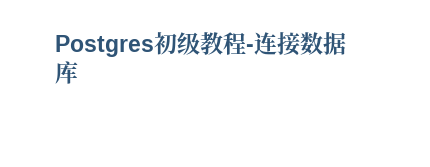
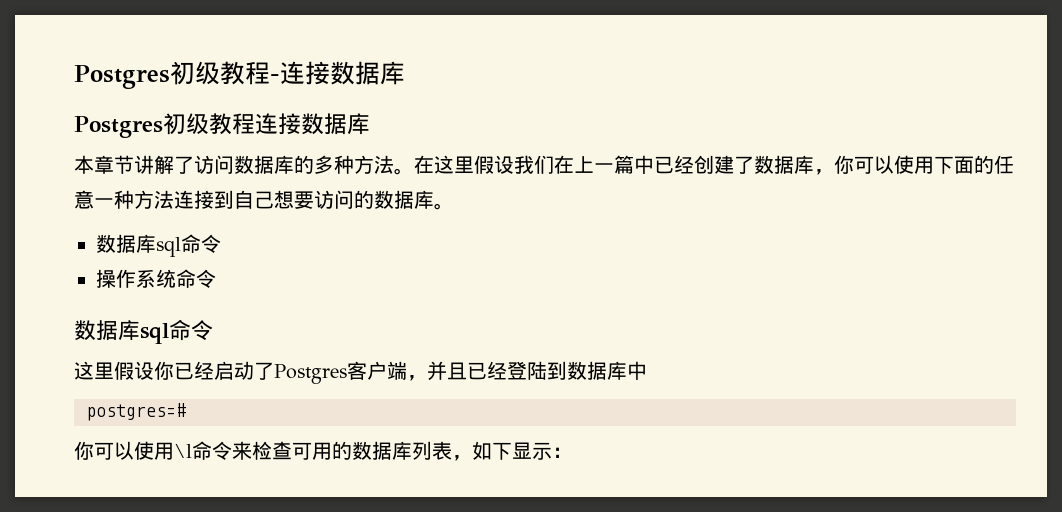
(78, 72) none -> [74,113,370,138] [74,155,1014,175] [74,190,454,210] [96,234,221,257] [96,269,216,288] [74,319,213,344] [74,361,647,384] [86,403,186,421] [74,441,572,461] // Postgres初级教程连接数据库 // 本章节讲解了访问数据库的多种方法。在这里假设我们在上一篇中已经创建了数据库，你可以使用下面的任意一种方法连接到自己想要访问的数据库。 // 数据库sql命令 // 操作系统命令 // 数据库sql命令 // 这里假设你已经启动了Postgres客户端，并且已经登陆到数据库中 // postgres=# // 你可以使用\l命令来检查可用的数据库列表，如下显示：

